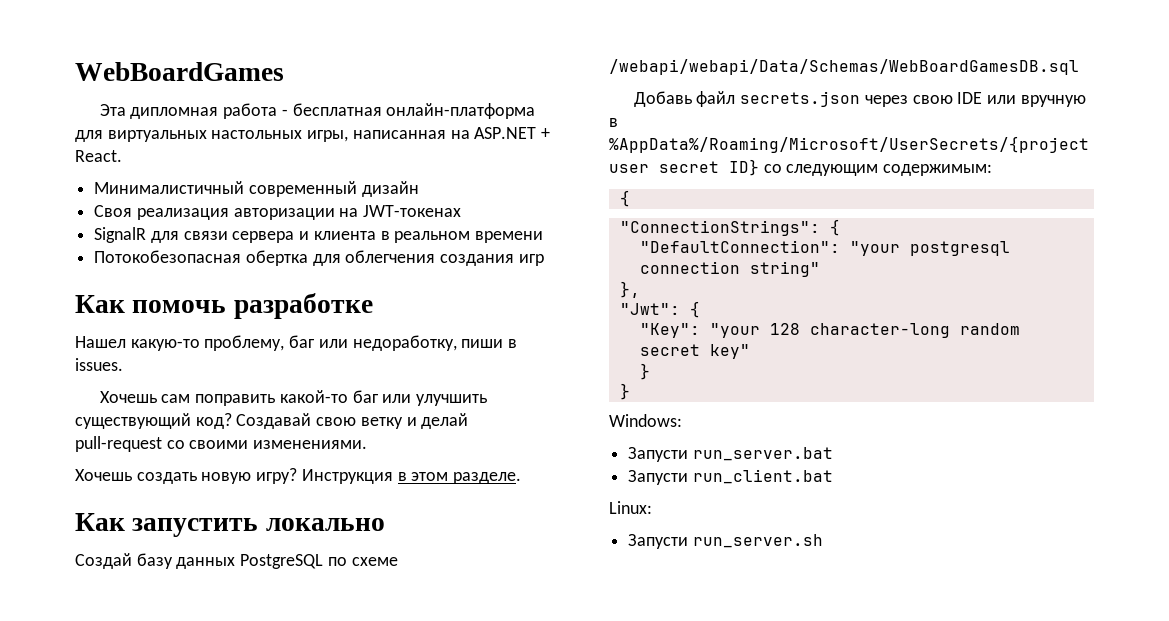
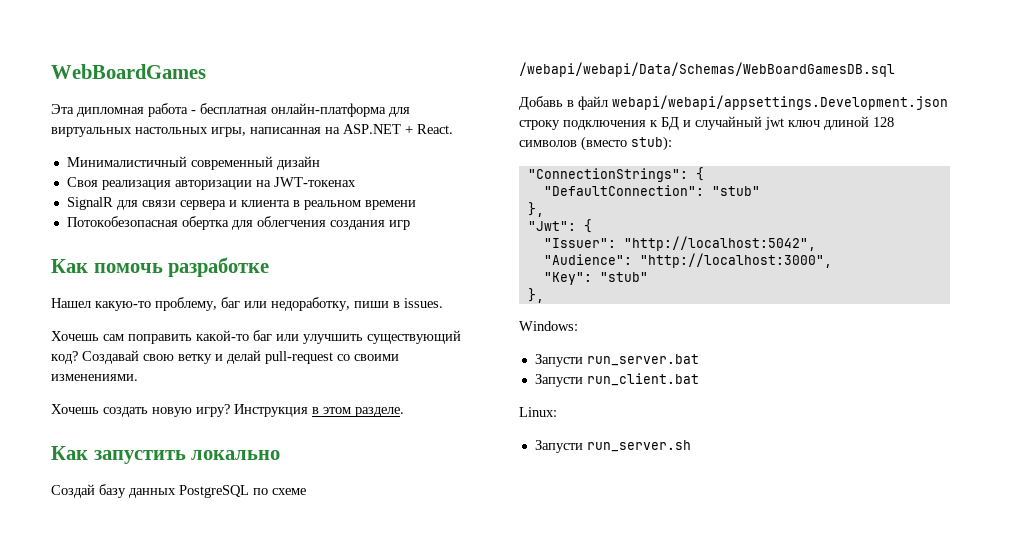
[696,91,1086,107] [609,118,618,127] [609,136,1089,153] [609,159,993,176] [619,190,630,207] файл secrets.json через свою IDE или вручную в %AppData%/Roaming/Microsoft/UserSecrets/{project user secret ID} со следующим содержимым: // { -> [567,95,948,110] [519,116,894,130] [519,136,672,151] в файл webapi/webapi/appsettings.Development.json строку подключения к БД и случайный jwt ключ длиной 128 символов (вместо stub):
[849,241,1010,256] [639,261,820,277] "your postgresql connection string" -> [711,186,760,196] "stub"
[639,323,1020,338] [639,344,750,359] [639,363,650,380] [619,383,630,400] "Key": "your 128 character-long random secret key" // } // } -> [543,236,816,251] [543,253,832,268] [543,272,648,285] [527,288,544,303] "Issuer": "http://localhost:5042", // "Audience": "http://localhost:3000", // "Key": "stub" // },

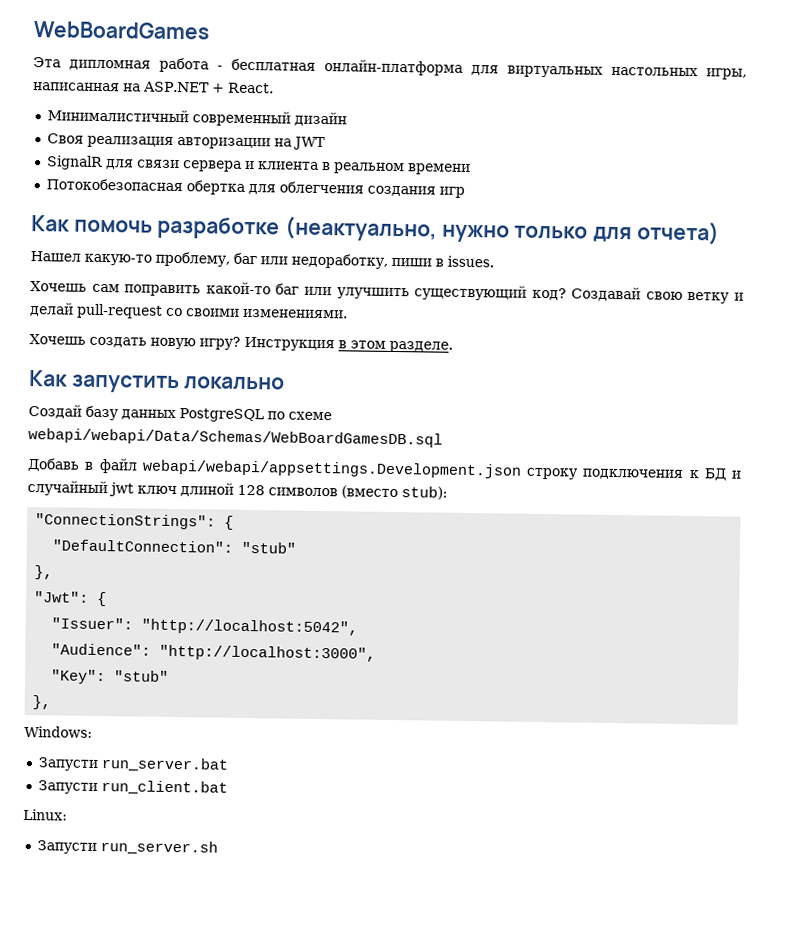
[273,177,356,187] JWT-токенах -> [292,136,326,151] JWT
(270, 267) none -> [285,216,720,245] (неактуально, нужно только для отчета)
[519,62,895,77] /webapi/webapi/Data/Schemas/WebBoardGamesDB.sql -> [28,428,443,448] webapi/webapi/Data/Schemas/WebBoardGamesDB.sql

